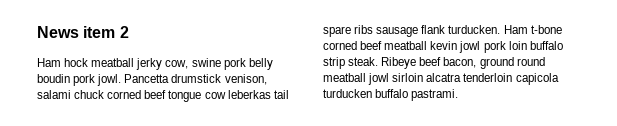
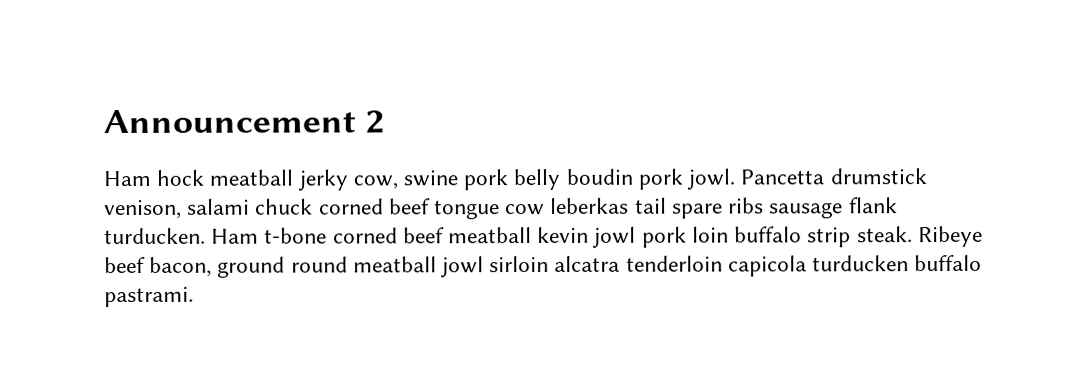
[37,26,116,38] News item -> [103,109,356,134] Announcement

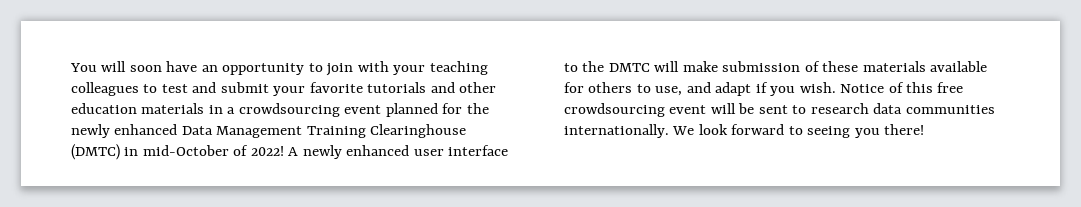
[103,109,385,134] [103,168,928,191] [104,197,898,220] [104,225,983,248] [104,254,983,278] [104,286,194,308] Announcement 2 // Ham hock meatball jerky cow, swine pork belly boudin pork jowl. Pancetta drumstick venison, salami chuck corned beef tongue cow leberkas tail spare ribs sausage flank turducken. Ham t-bone corned beef meatball kevin jowl pork loin buffalo strip steak. Ribeye beef bacon, ground round meatball jowl sirloin alcatra tenderloin capicola turducken buffalo pastrami. -> [70,61,488,76] [71,82,497,96] [71,103,489,117] [71,124,467,138] [71,144,509,160] [564,61,988,72] [564,82,964,96] [564,103,995,117] [564,124,925,138] You will soon have an opportunity to join with your teaching colleagues to test and submit your favorite tutorials and other education materials in a crowdsourcing event planned for the newly enhanced Data Management Training Clearinghouse (DMTC) in mid-October of 2022! A newly enhanced user interface to the DMTC will make submission of these materials available for others to use, and adapt if you wish. Notice of this free crowdsourcing event will be sent to research data communities internationally. We look forward to seeing you there!

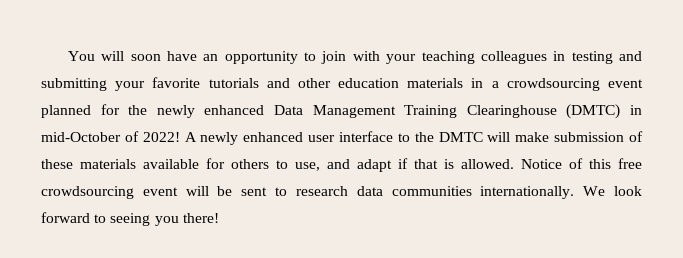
[143,82,269,93] to test and submit -> [553,51,643,64] [41,78,107,91] in testing and submitting
[770,82,836,96] you wish. -> [414,159,514,169] that is allowed.

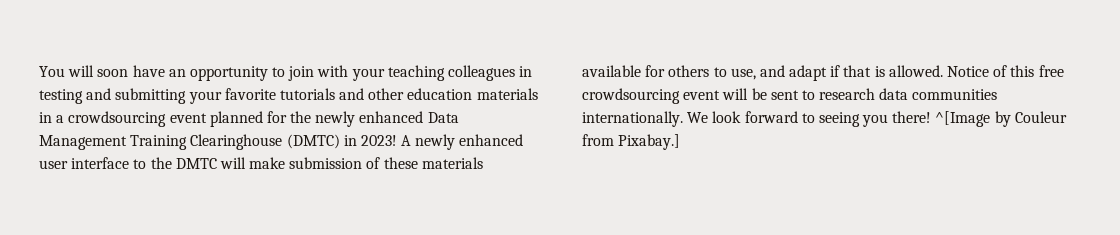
[41,131,180,142] mid-October of 2022! -> [360,135,397,146] 2023!
(219, 218) none -> [935,111,1067,127] [582,134,681,150] ^[Image by Couleur from Pixabay.]

